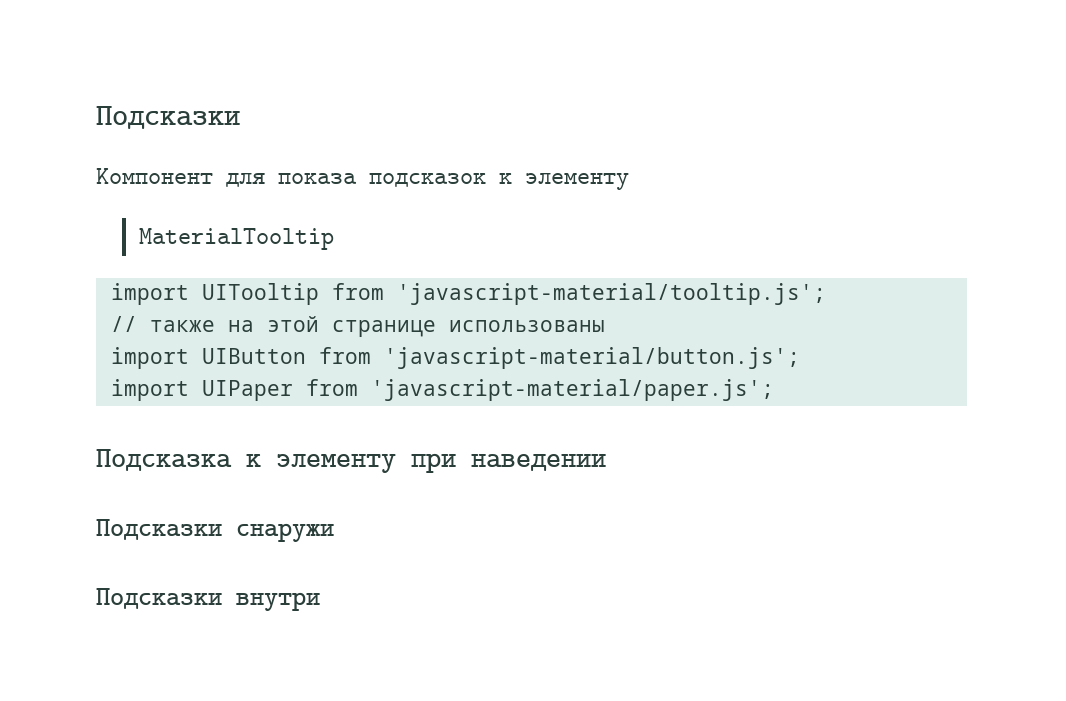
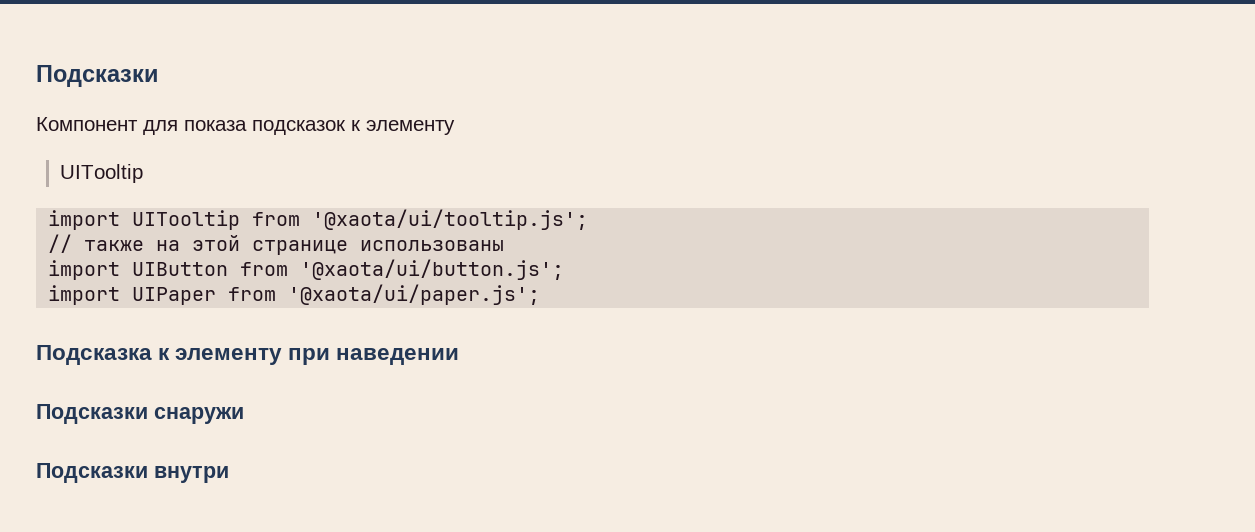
[139,228,335,250] MaterialTooltip -> [59,164,143,183] UITooltip
[396,283,826,305] 'javascript-material/tooltip.js'; -> [312,209,589,230] '@xaota/ui/tooltip.js';
[383,347,800,369] 'javascript-material/button.js'; -> [300,259,565,280] '@xaota/ui/button.js';
[370,379,774,401] 'javascript-material/paper.js'; -> [288,284,541,305] '@xaota/ui/paper.js';

